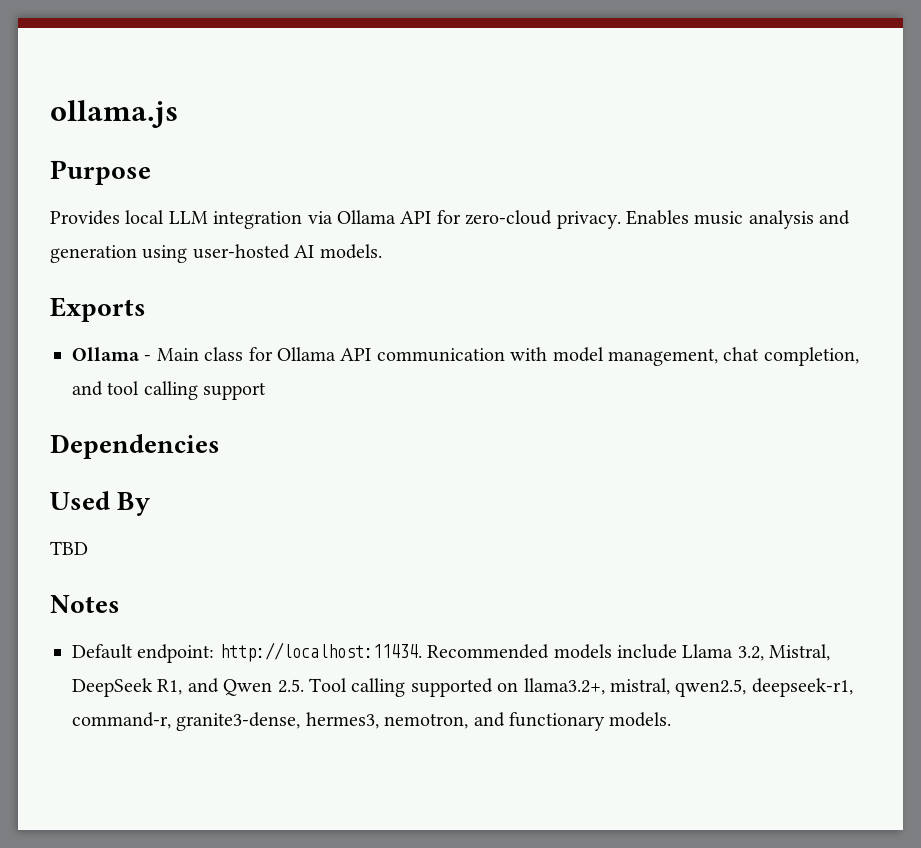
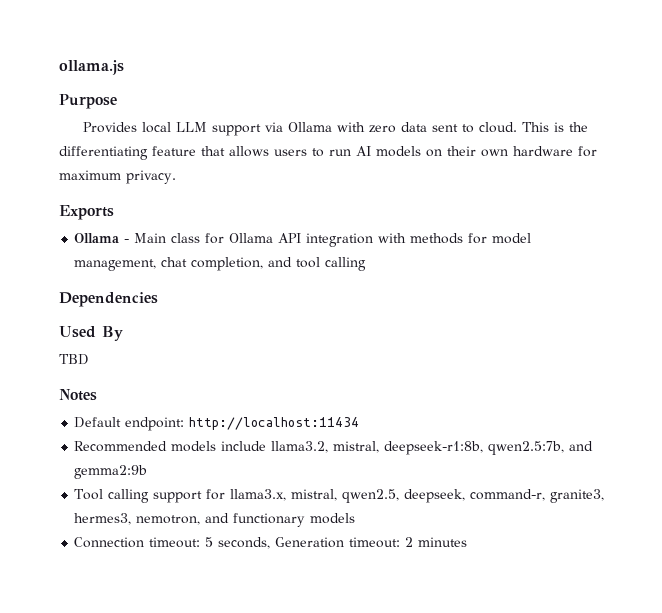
[213,211,303,229] integration -> [211,124,261,136] support
[400,210,851,229] [50,244,382,263] API for zero-cloud privacy. Enables music analysis and generation using user-hosted AI models. -> [336,122,588,133] [59,146,597,160] [59,170,176,184] with zero data sent to cloud. This is the differentiating feature that allows users to run AI models on their own hardware for maximum privacy.
[376,347,548,362] communication with -> [306,233,488,247] integration with methods for
[203,382,267,400] support -> (367, 264) none
[219,642,422,662] http://localhost:11434. -> [189,417,360,430] http://localhost:11434 //
[682,644,831,661] [72,678,853,697] [72,712,672,731] Llama 3.2, Mistral, DeepSeek R1, and Qwen 2.5. Tool calling supported on llama3.2+, mistral, qwen2.5, deepseek-r1, command-r, granite3-dense, hermes3, nemotron, and functionary models. -> [271,441,594,455] [74,465,148,479] [74,489,605,503] [74,513,356,527] [74,537,468,549] llama3.2, mistral, deepseek-r1:8b, qwen2.5:7b, and gemma2:9b // Tool calling support for llama3.x, mistral, qwen2.5, deepseek, command-r, granite3, hermes3, nemotron, and functionary models // Connection timeout: 5 seconds, Generation timeout: 2 minutes

